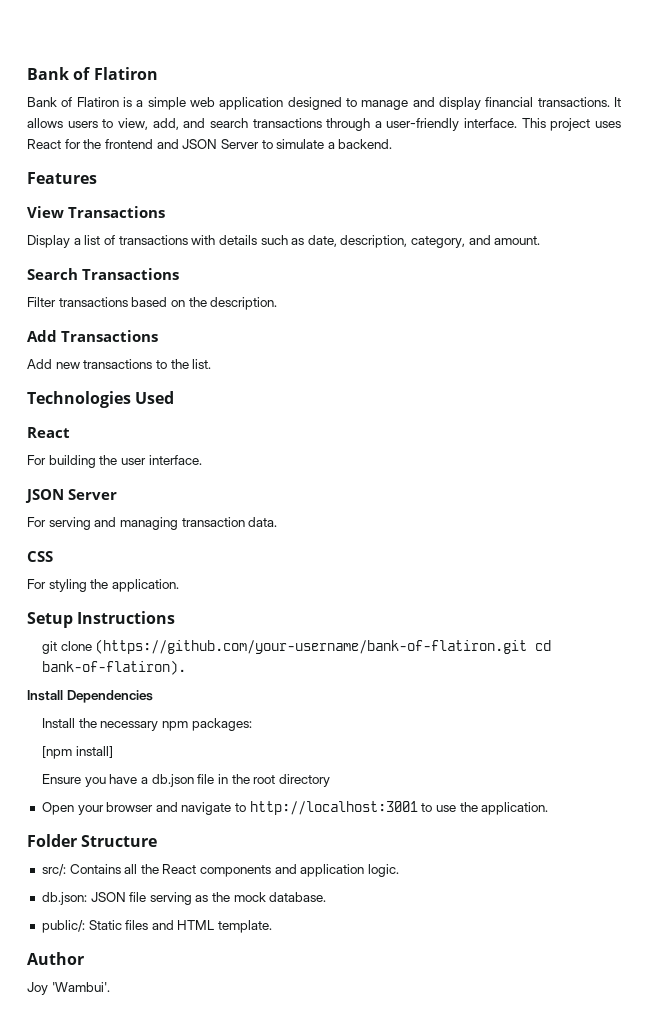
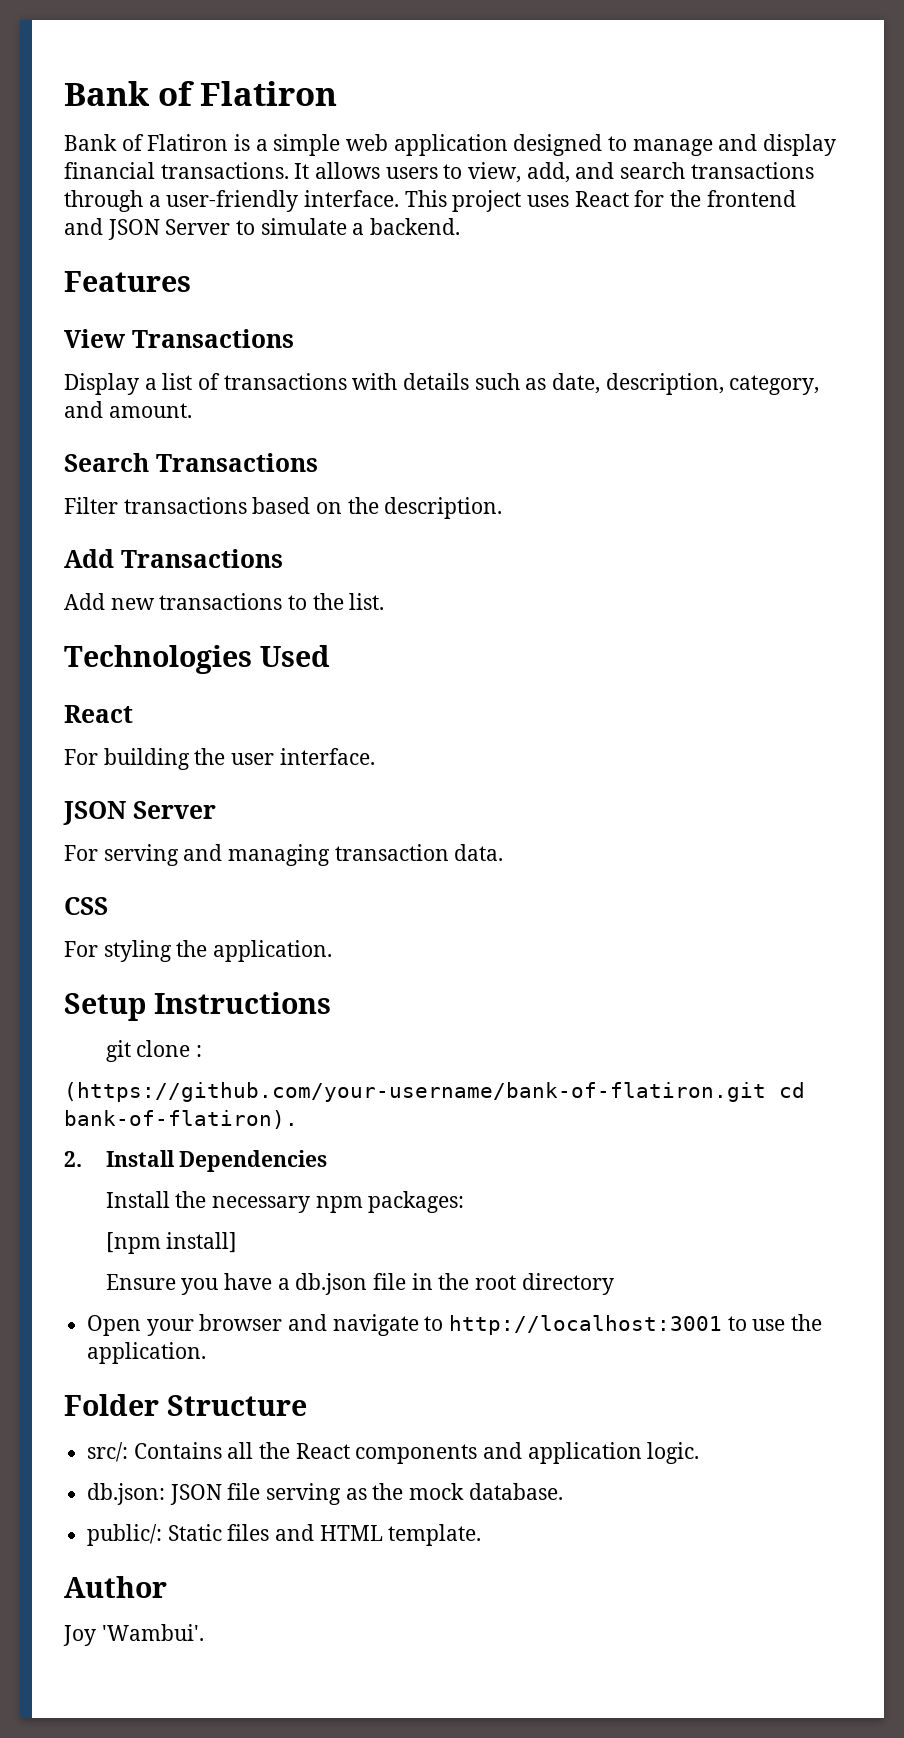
(92, 646) none -> [196,1045,203,1057] : //
(187, 667) none -> [64,1151,82,1167] 2.

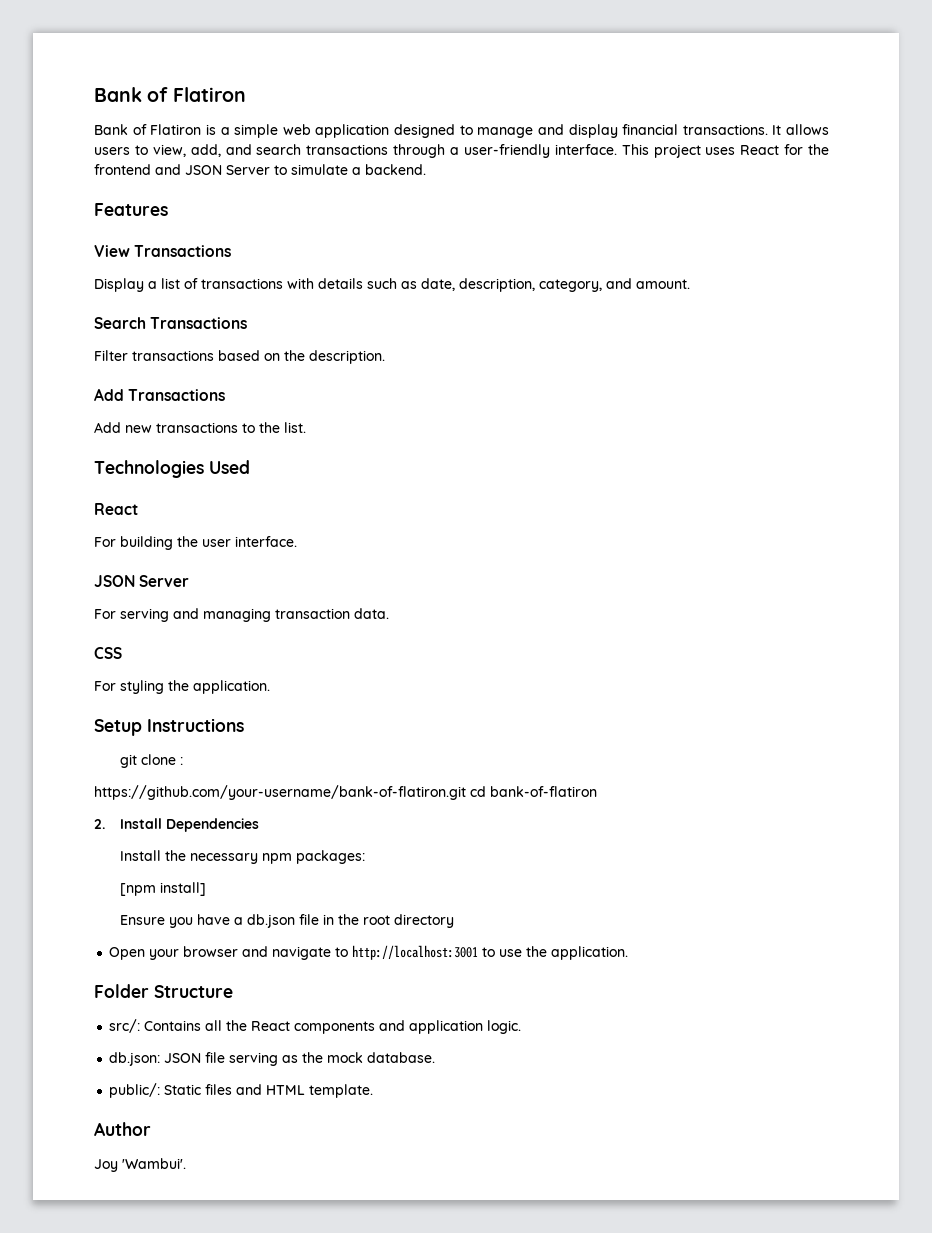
[64,1082,805,1102] [64,1110,298,1129] (https://github.com/your-username/bank-of-flatiron.git cd bank-of-flatiron). -> [94,785,597,800] https://github.com/your-username/bank-of-flatiron.git cd bank-of-flatiron

